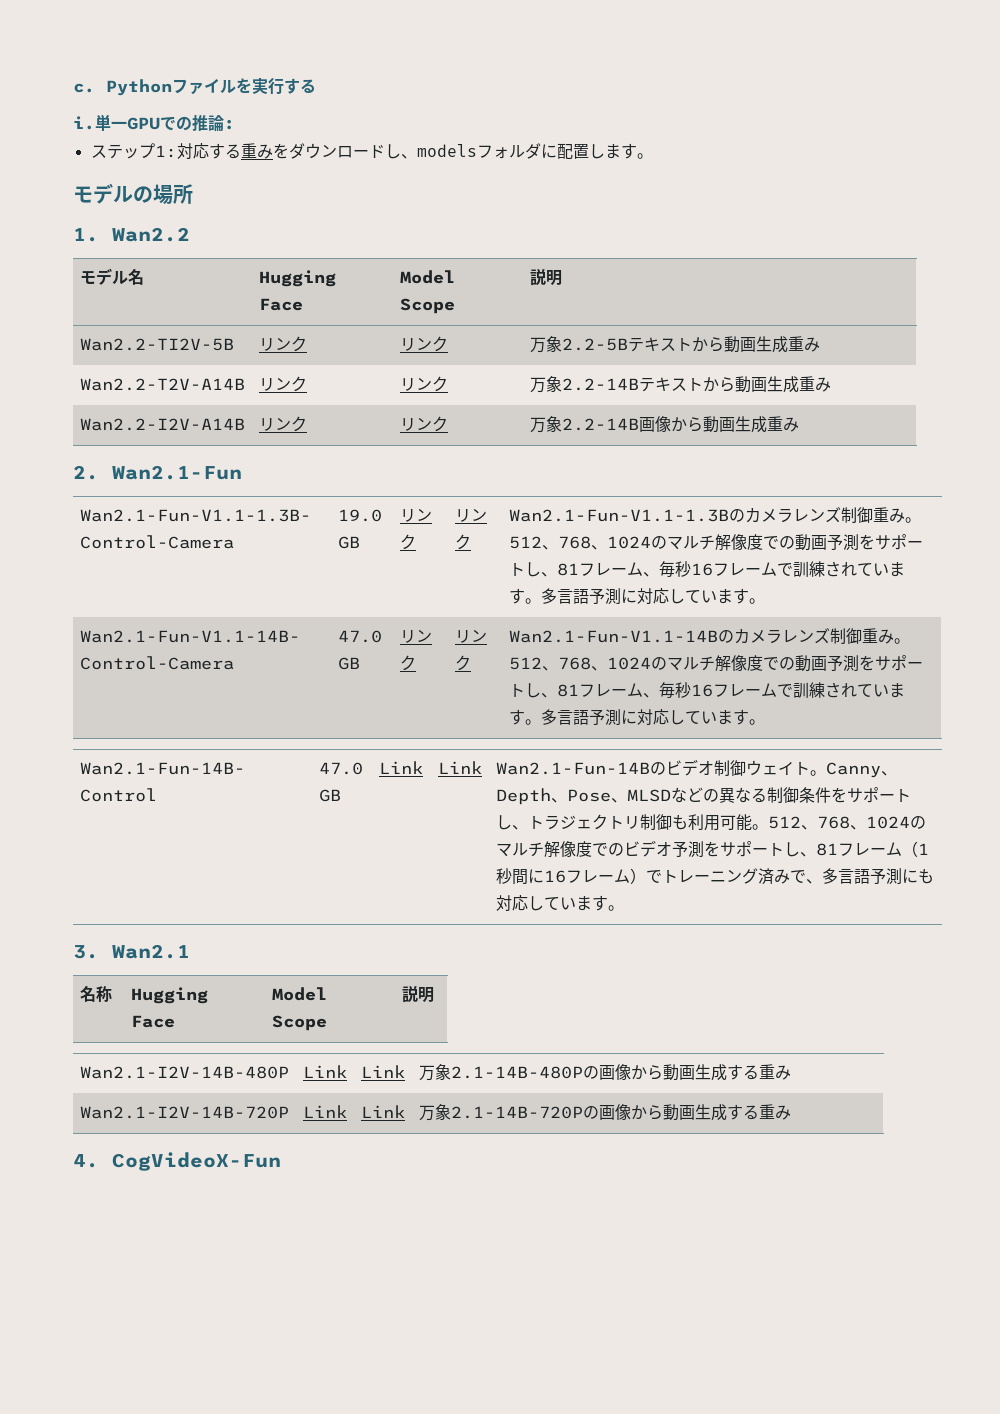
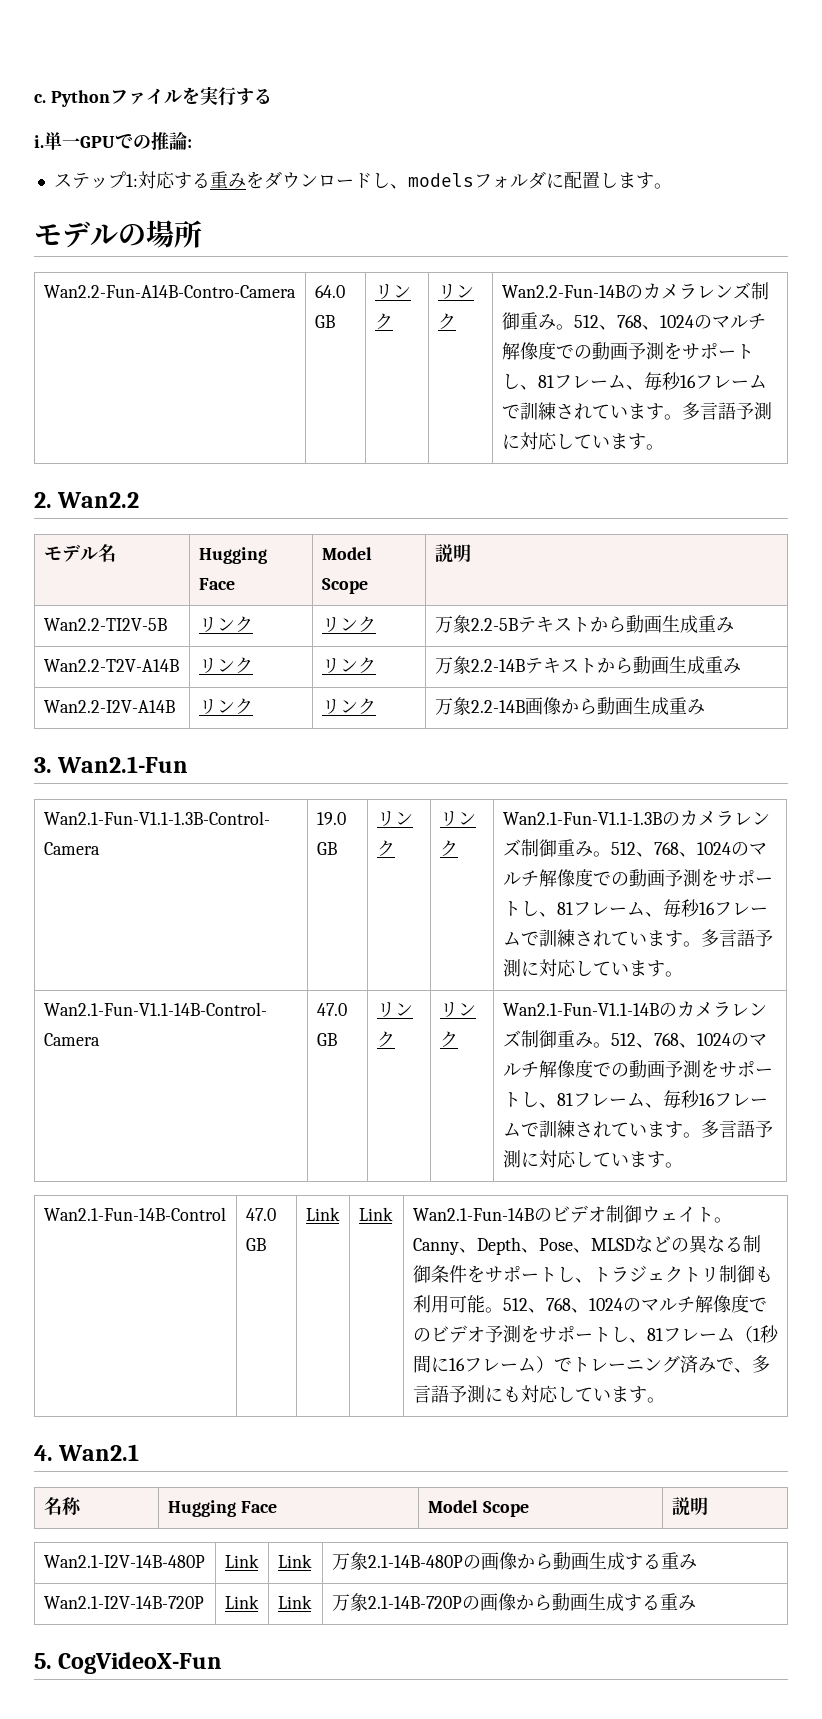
[73,228,99,242] // 1. -> [43,285,296,298] [314,285,345,298] [314,315,335,328] [374,284,411,299] [374,313,393,330] [437,284,474,299] [437,313,456,330] [501,282,769,300] [501,312,766,330] [501,342,754,360] [501,372,767,391] [501,402,772,420] [501,432,664,450] [34,492,52,508] // Wan2.2-Fun-A14B-Contro-Camera | 64.0 GB | リンク | リンク | Wan2.2-Fun-14Bのカメラレンズ制御重み。512、768、1024のマルチ解像度での動画予測をサポートし、81フレーム、毎秒16フレームで訓練されています。多言語予測に対応しています。 // 2.
[73,465,99,480] 2. -> [34,757,52,773] 3.
[73,945,99,959] 3. -> [34,1445,53,1461] 4.
[73,1154,99,1168] 4. -> [34,1653,52,1669] 5.

